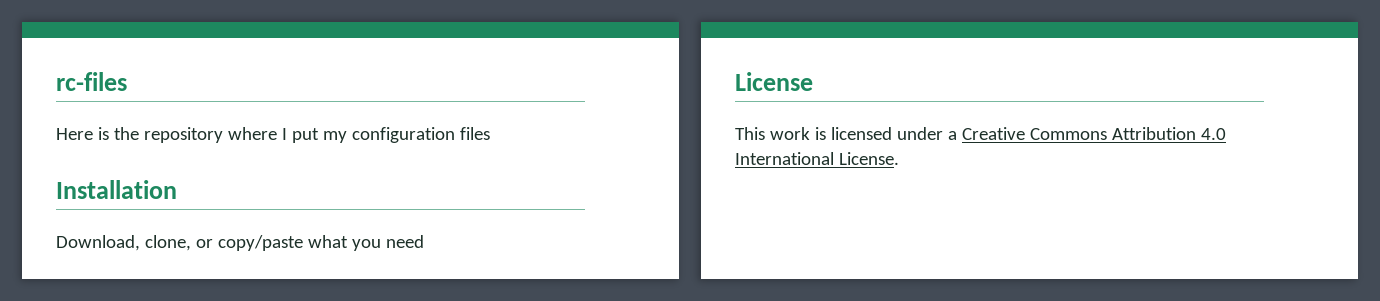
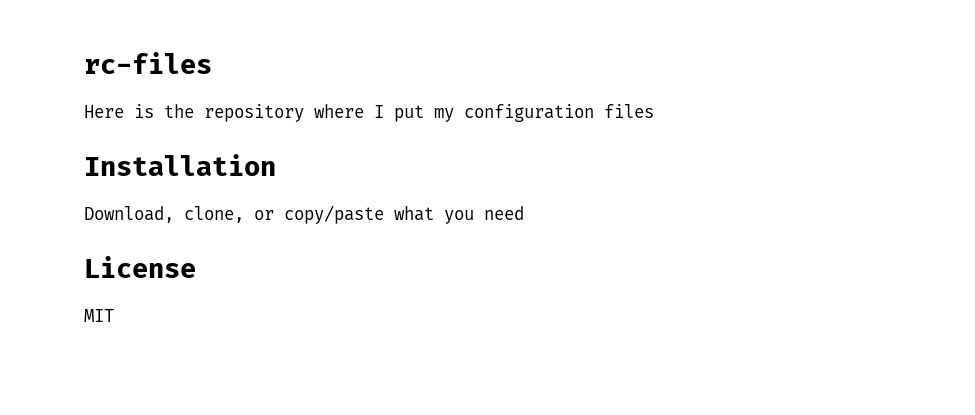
[735,127,1226,140] [735,152,899,165] This work is licensed under a Creative Commons Attribution 4.0 International License. -> [84,309,114,322] MIT

